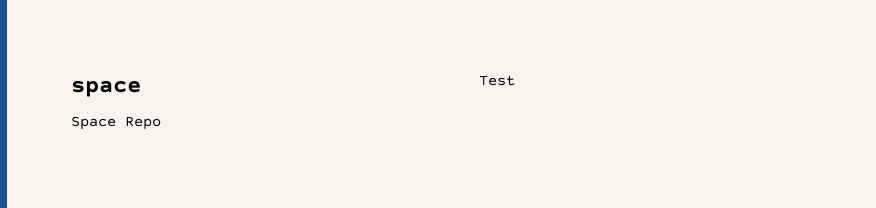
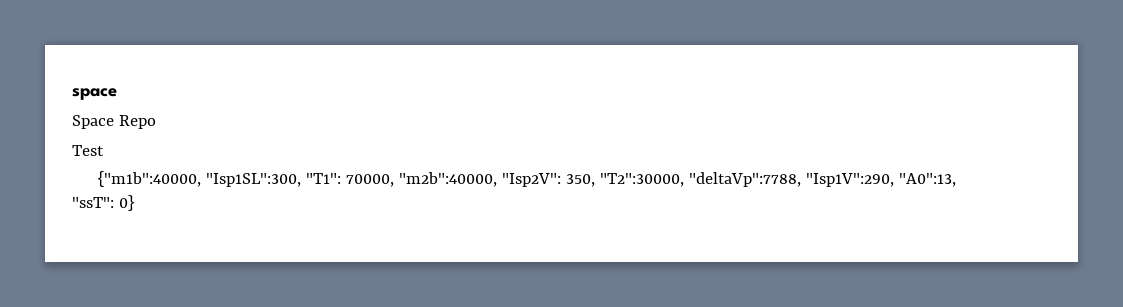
(515, 80) none -> [97,171,956,187] [72,195,134,211] // {"m1b":40000, "Isp1SL":300, "T1": 70000, "m2b":40000, "Isp2V": 350, "T2":30000, "deltaVp":7788, "Isp1V":290, "A0":13, "ssT": 0}

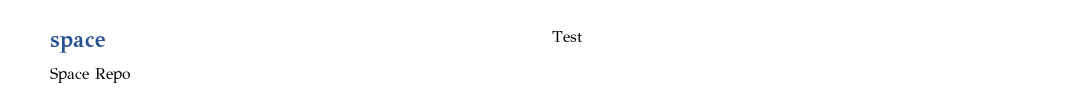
[97,171,956,187] [72,195,134,211] // {"m1b":40000, "Isp1SL":300, "T1": 70000, "m2b":40000, "Isp2V": 350, "T2":30000, "deltaVp":7788, "Isp1V":290, "A0":13, "ssT": 0} -> (582, 36) none

